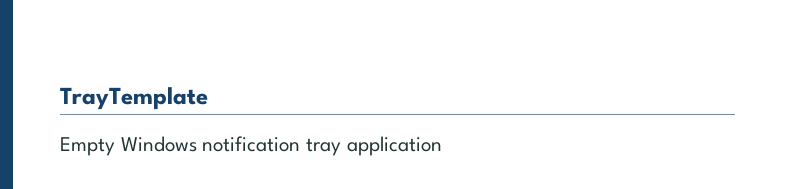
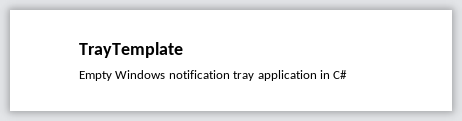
(442, 146) none -> [319,70,348,79] in C#

